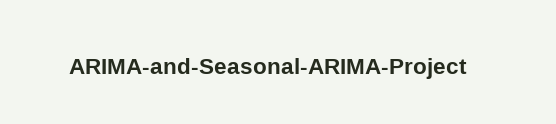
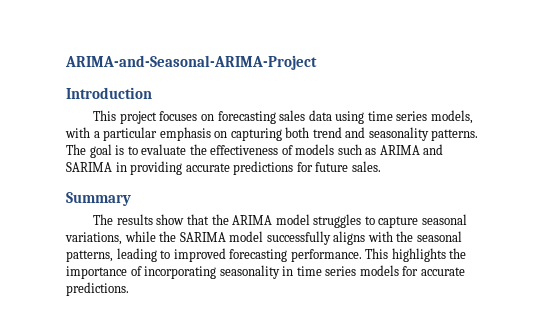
(467, 68) none -> [66,87,152,99] [93,110,473,124] [65,127,479,141] [66,144,444,158] [66,161,381,175] [66,192,131,206] [93,214,467,228] [65,231,462,245] [66,248,467,262] [66,265,465,279] [66,282,129,296] // Introduction // This project focuses on forecasting sales data using time series models, with a particular emphasis on capturing both trend and seasonality patterns. The goal is to evaluate the effectiveness of models such as ARIMA and SARIMA in providing accurate predictions for future sales. // Summary // The results show that the ARIMA model struggles to capture seasonal variations, while the SARIMA model successfully aligns with the seasonal patterns, leading to improved forecasting performance. This highlights the importance of incorporating seasonality in time series models for accurate predictions.

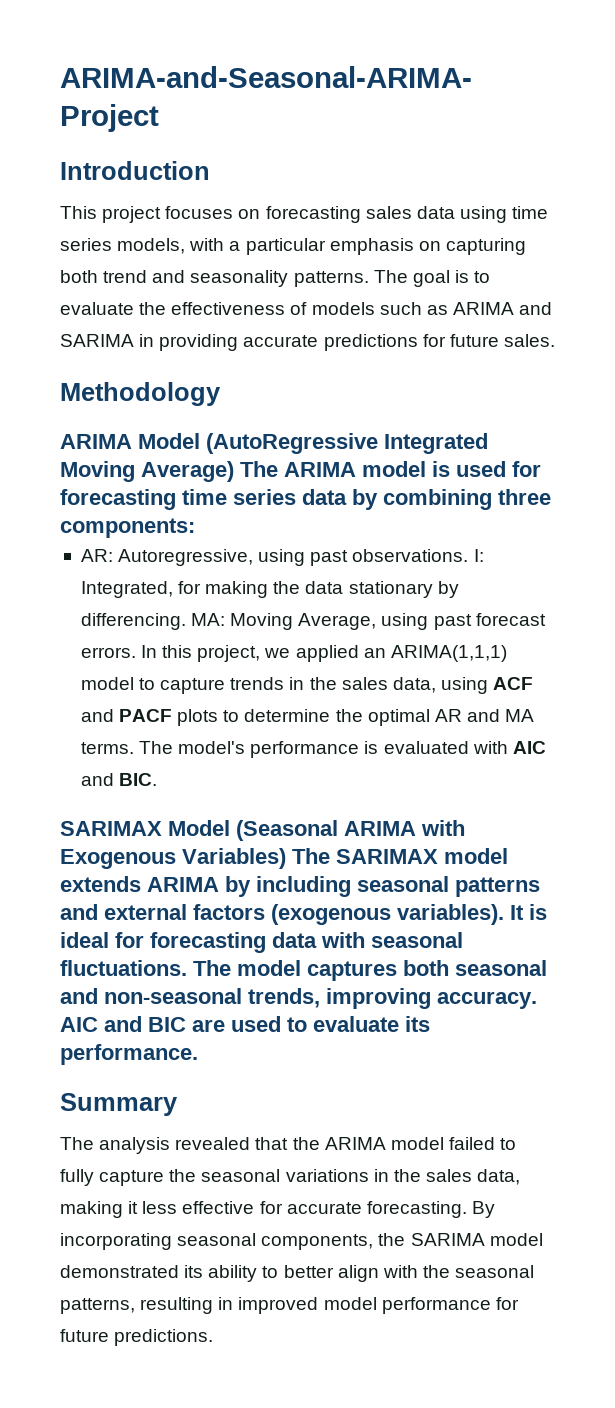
(381, 166) none -> [60,382,221,406] [60,433,488,454] [60,461,541,482] [60,489,551,510] [60,518,195,538] [80,549,484,566] [80,581,459,598] [80,613,546,630] [80,645,507,662] [80,677,534,694] [80,709,535,726] [80,741,546,758] [80,773,158,786] [60,820,465,841] [60,848,508,869] [60,876,540,897] [60,904,547,925] [60,932,463,953] [60,960,547,981] [60,988,537,1009] [60,1016,430,1032] [60,1044,198,1065] // Methodology // ARIMA Model (AutoRegressive Integrated Moving Average) The ARIMA model is used for forecasting time series data by combining three components: // AR: Autoregressive, using past observations. I: Integrated, for making the data stationary by differencing. MA: Moving Average, using past forecast errors. In this project, we applied an ARIMA(1,1,1) model to capture trends in the sales data, using ACF and PACF plots to determine the optimal AR and MA terms. The model's performance is evaluated with AIC and BIC. // SARIMAX Model (Seasonal ARIMA with Exogenous Variables) The SARIMAX model extends ARIMA by including seasonal patterns and external factors (exogenous variables). It is ideal for forecasting data with seasonal fluctuations. The model captures both seasonal and non-seasonal trends, improving accuracy. AIC and BIC are used to evaluate its performance.
[116,214,185,225] results show -> [99,1137,251,1154] analysis revealed
[313,214,467,228] [65,231,462,245] [66,248,467,262] [66,265,465,279] struggles to capture seasonal variations, while the SARIMA model successfully aligns with the seasonal patterns, leading to improved forecasting performance. This highlights the importance of incorporating seasonality in time series models for accurate -> [448,1137,517,1150] [60,1169,521,1186] [60,1201,495,1218] [60,1233,543,1250] [60,1265,535,1282] [60,1297,519,1314] [60,1329,109,1342] failed to fully capture the seasonal variations in the sales data, making it less effective for accurate forecasting. By incorporating seasonal components, the SARIMA model demonstrated its ability to better align with the seasonal patterns, resulting in improved model performance for future

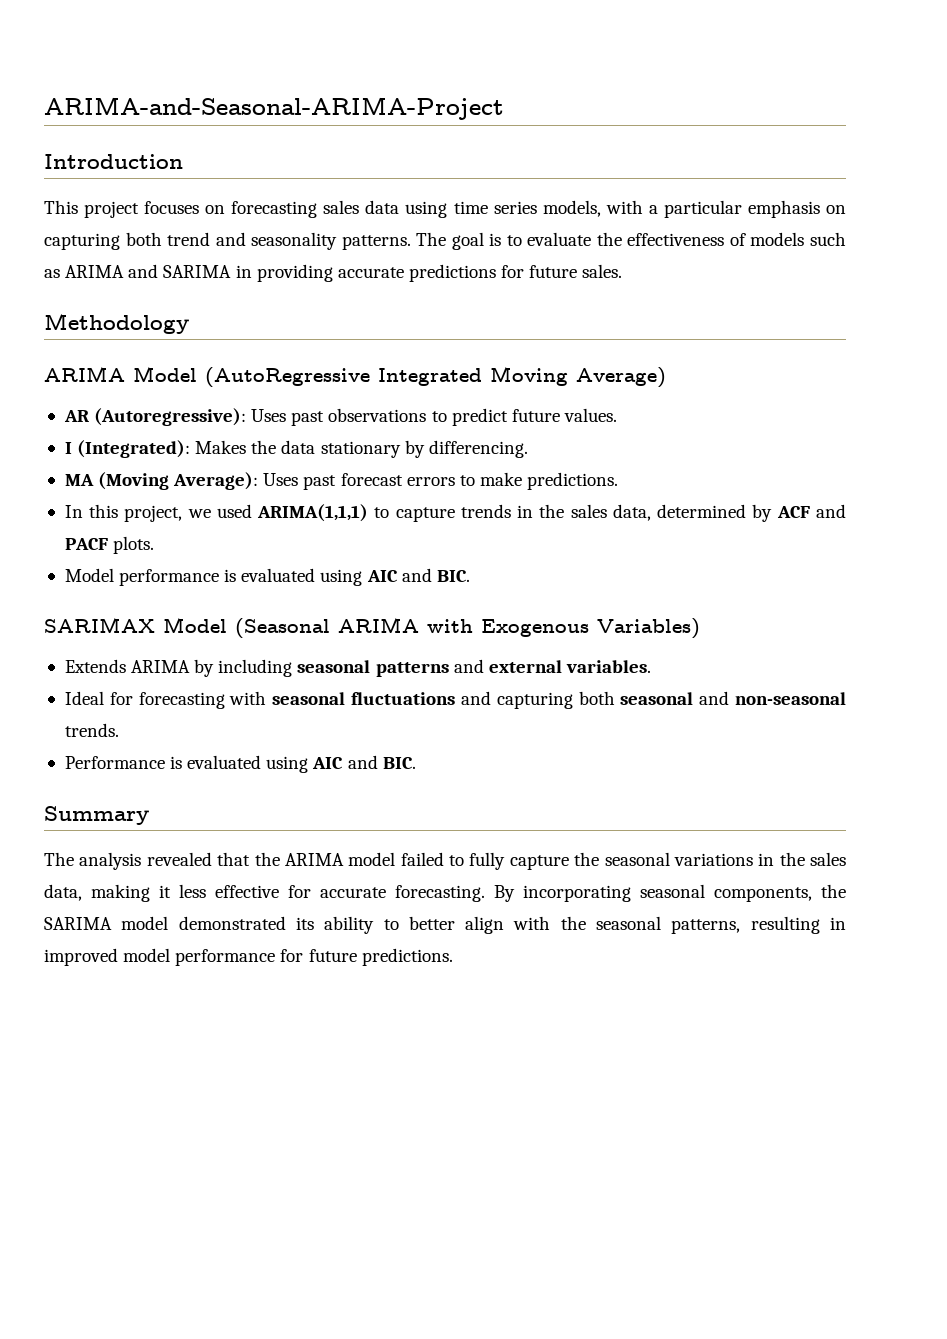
[240,461,541,477] [60,489,551,510] [60,518,195,538] [80,549,484,566] [80,581,269,598] The ARIMA model is used for forecasting time series data by combining three components: // AR: Autoregressive, using past observations. I: Integrated, for making -> [63,408,617,426] [64,440,247,458] // AR (Autoregressive): Uses past observations to predict future values. // I (Integrated): Makes
[191,613,546,630] [80,645,507,662] [80,677,134,690] MA: Moving Average, using past forecast errors. In this project, we applied an ARIMA(1,1,1) model -> [64,472,619,490] [64,504,369,522] // MA (Moving Average): Uses past forecast errors to make predictions. // In this project, we used ARIMA(1,1,1)
[440,677,488,694] using -> [657,504,773,522] determined by
[177,709,535,726] [80,741,246,754] plots to determine the optimal AR and MA terms. The model's -> [113,536,155,554] [64,568,114,582] plots. // Model
[472,741,508,754] with -> [320,569,363,586] using
[292,848,508,864] [60,876,141,892] The SARIMAX model extends -> [64,659,126,673] // Extends
[193,904,547,925] [60,932,317,953] factors (exogenous variables). It is ideal for forecasting data -> [565,660,651,673] [64,691,225,709] variables. // Ideal for forecasting
[60,960,547,981] [60,988,537,1009] [60,1016,430,1032] [60,1044,198,1065] fluctuations. The model captures both seasonal and non-seasonal trends, improving accuracy. AIC and BIC are used to evaluate its performance. -> [351,691,847,709] [64,723,119,737] [64,755,416,773] fluctuations and capturing both seasonal and non-seasonal trends. // Performance is evaluated using AIC and BIC.

